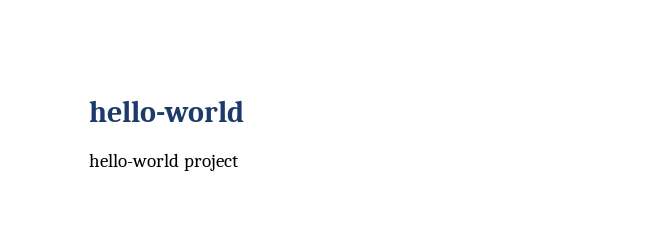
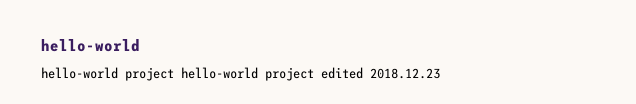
(240, 162) none -> [181,67,440,81] hello-world project edited 2018.12.23

